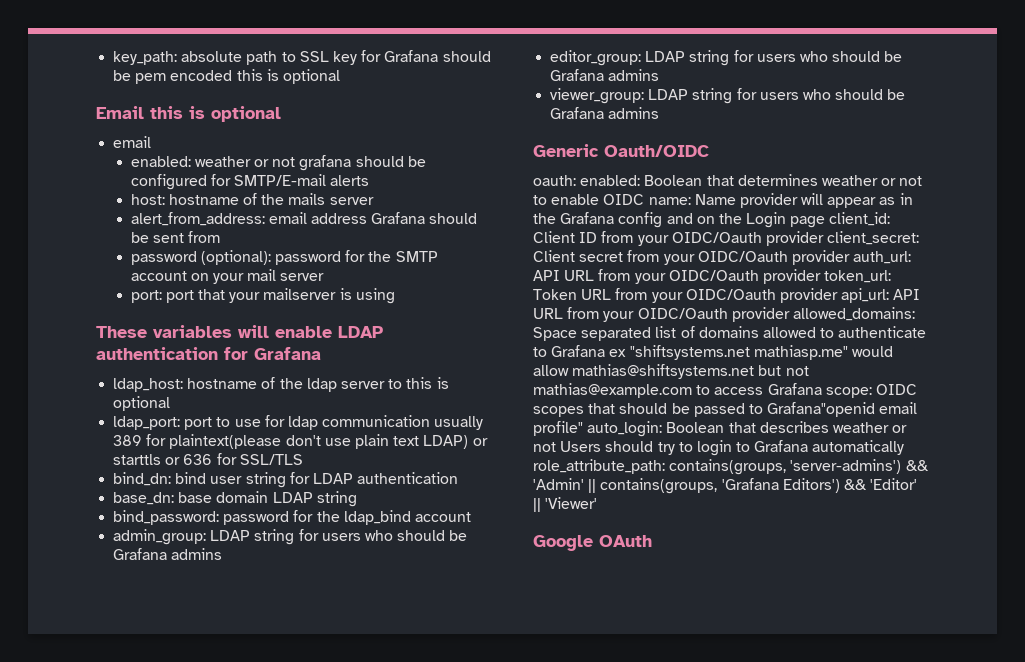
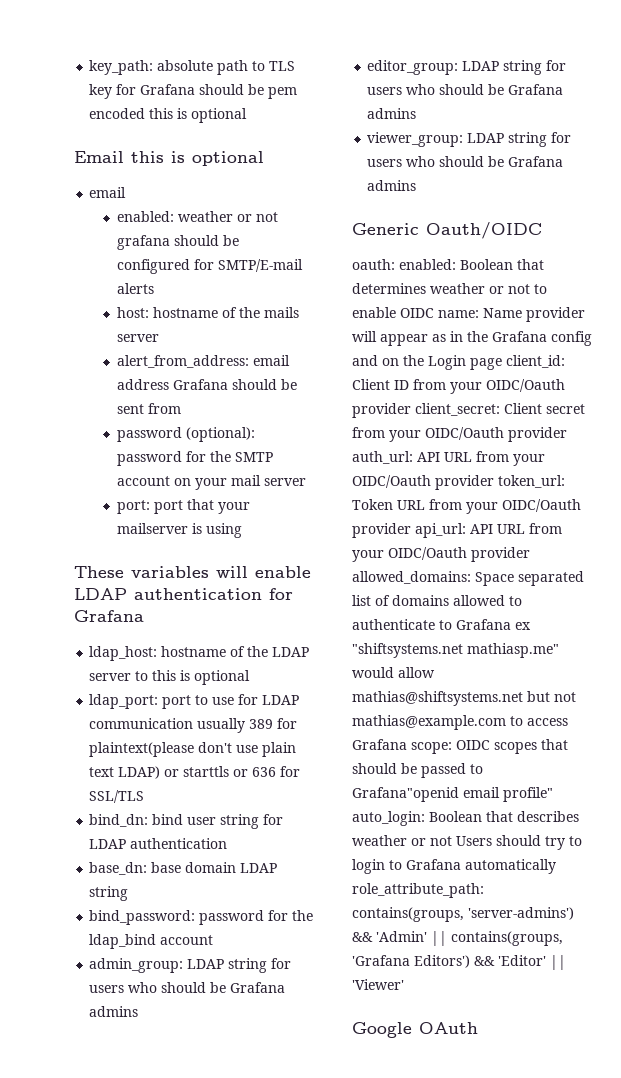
[299,51,329,62] SSL -> [269,61,296,71] TLS
[306,378,337,392] ldap -> [272,647,310,657] LDAP
[287,416,318,430] ldap -> [262,695,300,705] LDAP

